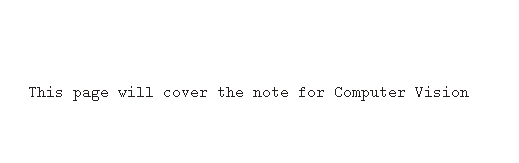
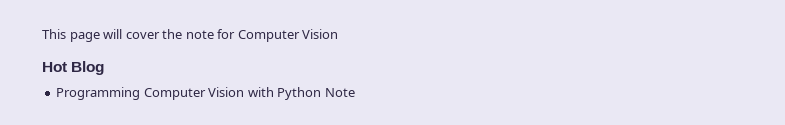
(469, 92) none -> [42,61,105,75] [56,87,355,100] // Hot Blog // Programming Computer Vision with Python Note

